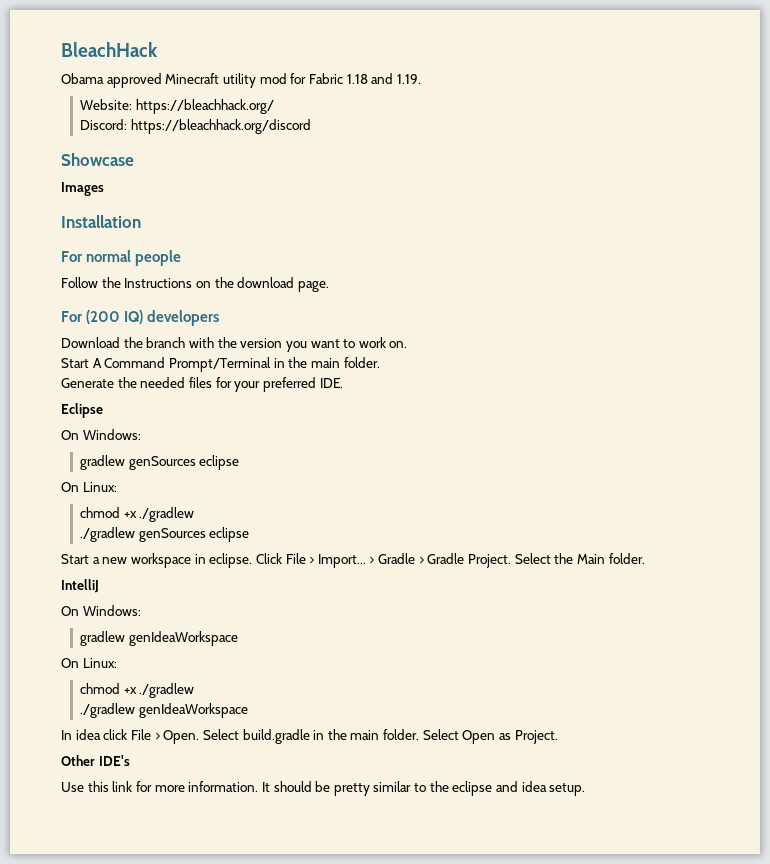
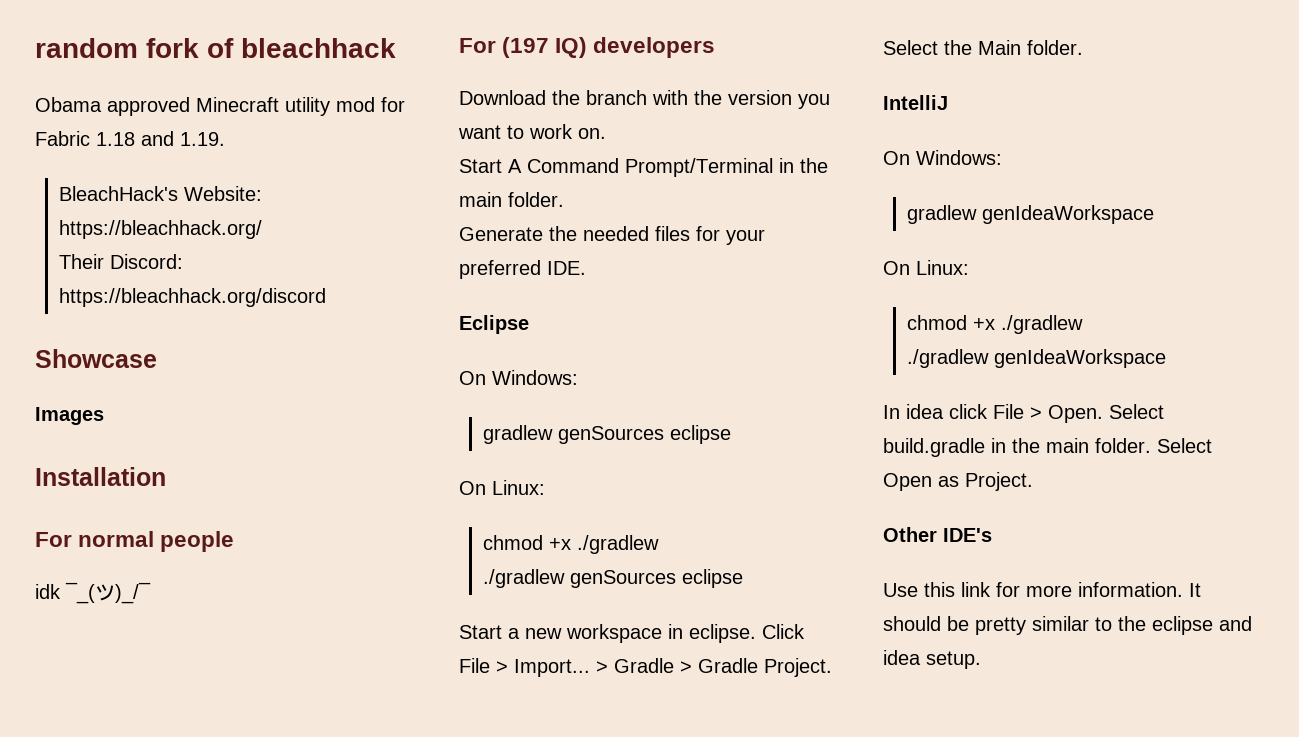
[61,42,158,57] BleachHack -> [35,38,396,58] random fork of bleachhack
(421, 79) none -> [59,186,179,201] BleachHack's
(274, 106) none -> [59,254,105,269] Their
[61,277,329,292] [61,310,121,324] Follow the Instructions on the download page. // For (200 -> [35,582,151,604] [459,37,550,58] idk ¯_(ツ)_/¯ // For (197

